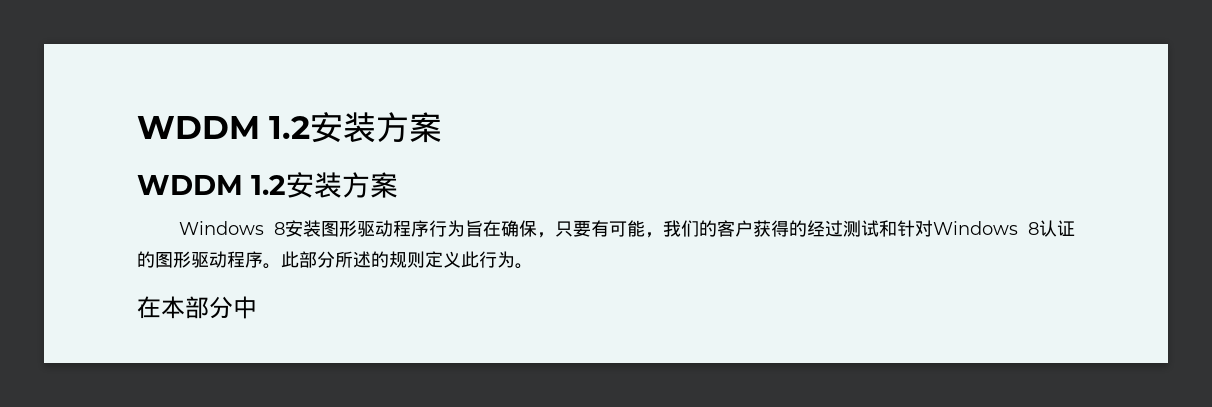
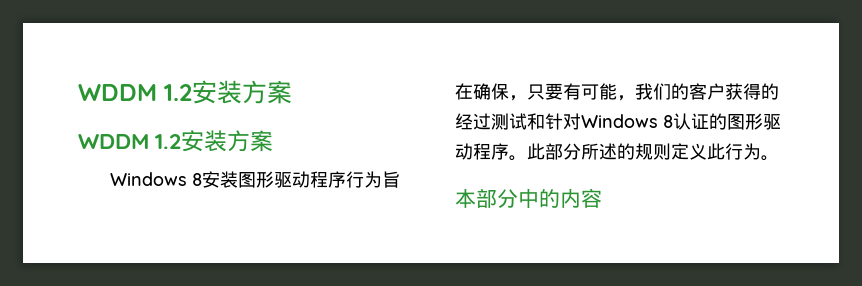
[137,296,161,319] 在 -> (779, 158) none
(257, 307) none -> [539,188,602,208] 的内容

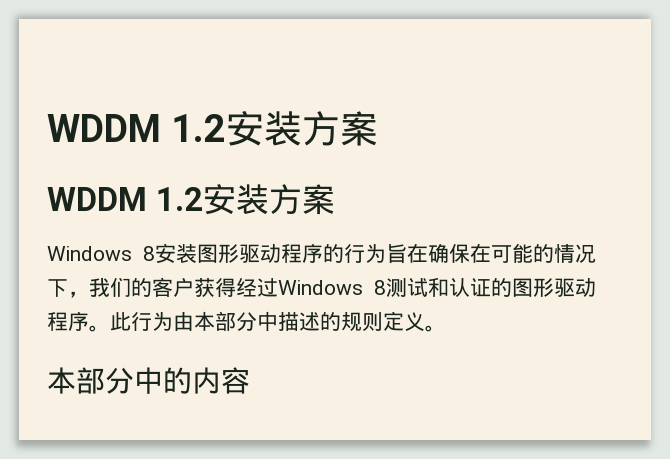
(346, 179) none -> [323,244,345,263] 的
[509,83,617,101] ，只要有可能 -> [470,243,596,263] [47,279,68,297] 在可能的情况下
[761,83,779,100] [455,113,673,130] 的经过测试和针对Windows 8 -> [236,277,450,297] 经过Windows 8测试和
[545,143,599,160] 部分所 -> [131,311,299,332] 行为由本部分中描
[707,143,761,160] 此行为 -> (425, 321) none

